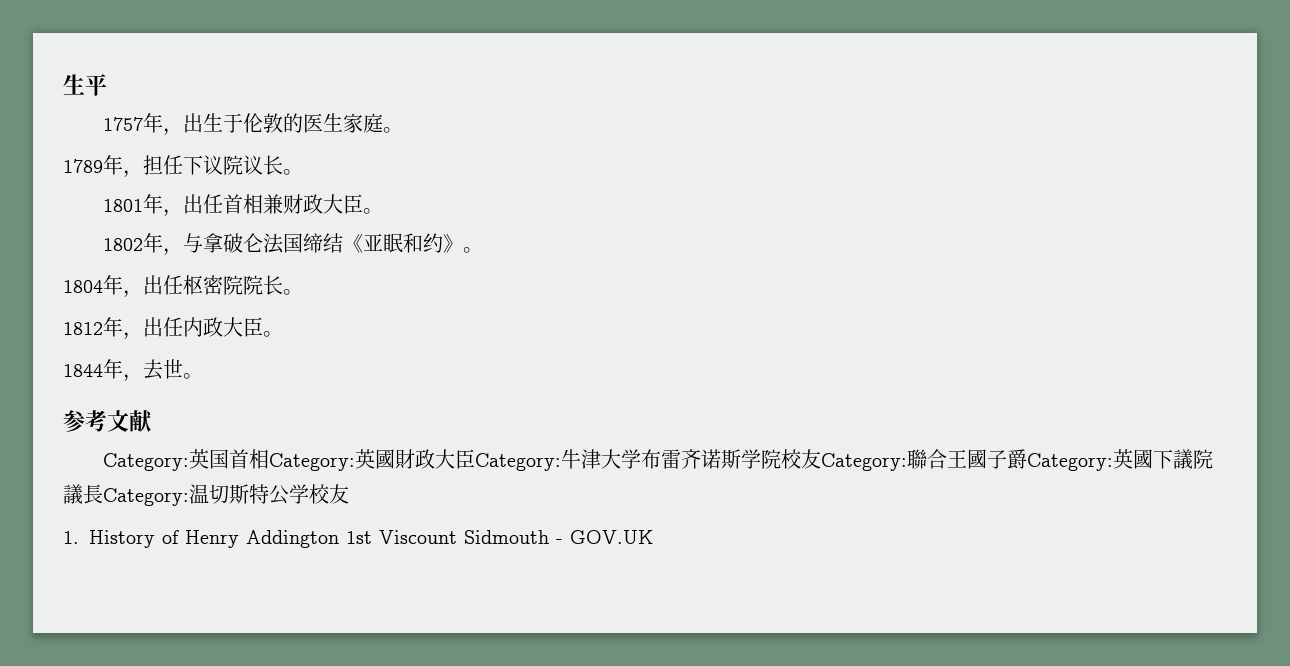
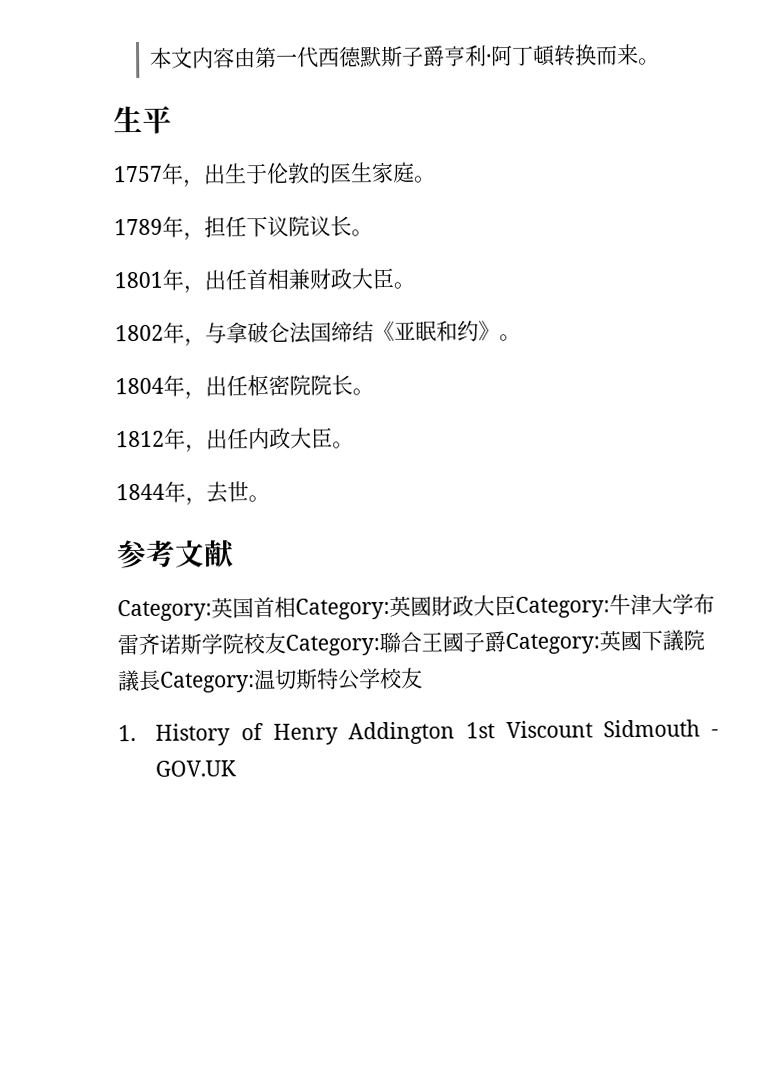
(63, 84) none -> [150,43,661,69] 本文内容由第一代西德默斯子爵亨利·阿丁頓转换而来。 //

